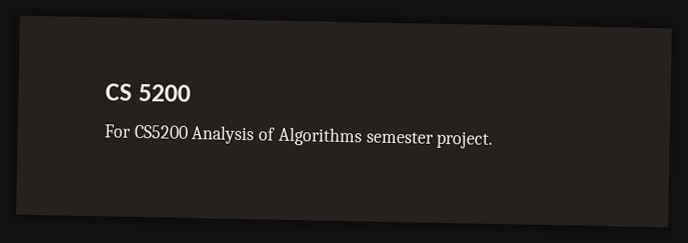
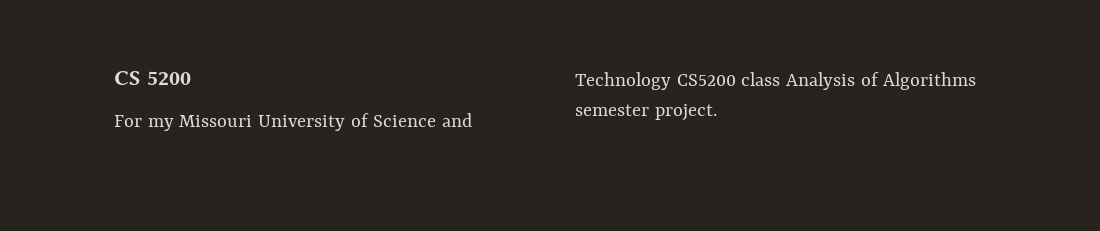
[133,124,188,139] CS5200 -> [147,113,473,131] [575,72,781,90] my Missouri University of Science and Technology CS5200 class

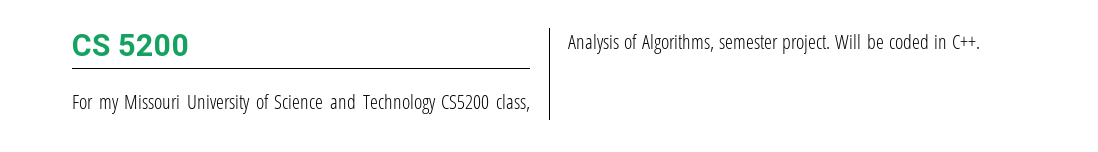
[741,72,781,86] class -> [496,94,530,112] class,
[883,72,977,90] Algorithms -> [641,34,714,54] Algorithms,
(717, 112) none -> [835,34,981,49] Will be coded in C++.

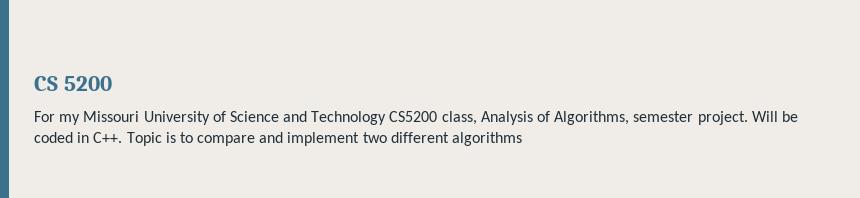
(981, 42) none -> [126,132,523,146] Topic is to compare and implement two different algorithms

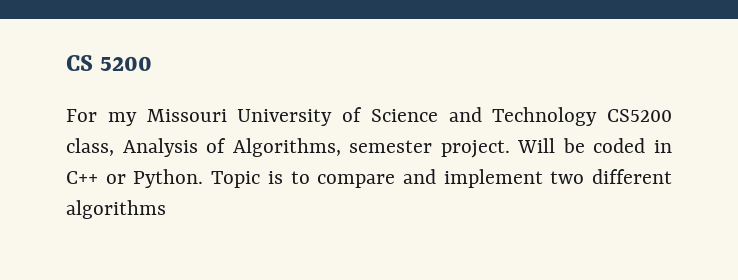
[93,132,123,143] C++. -> [66,169,204,188] C++ or Python.

